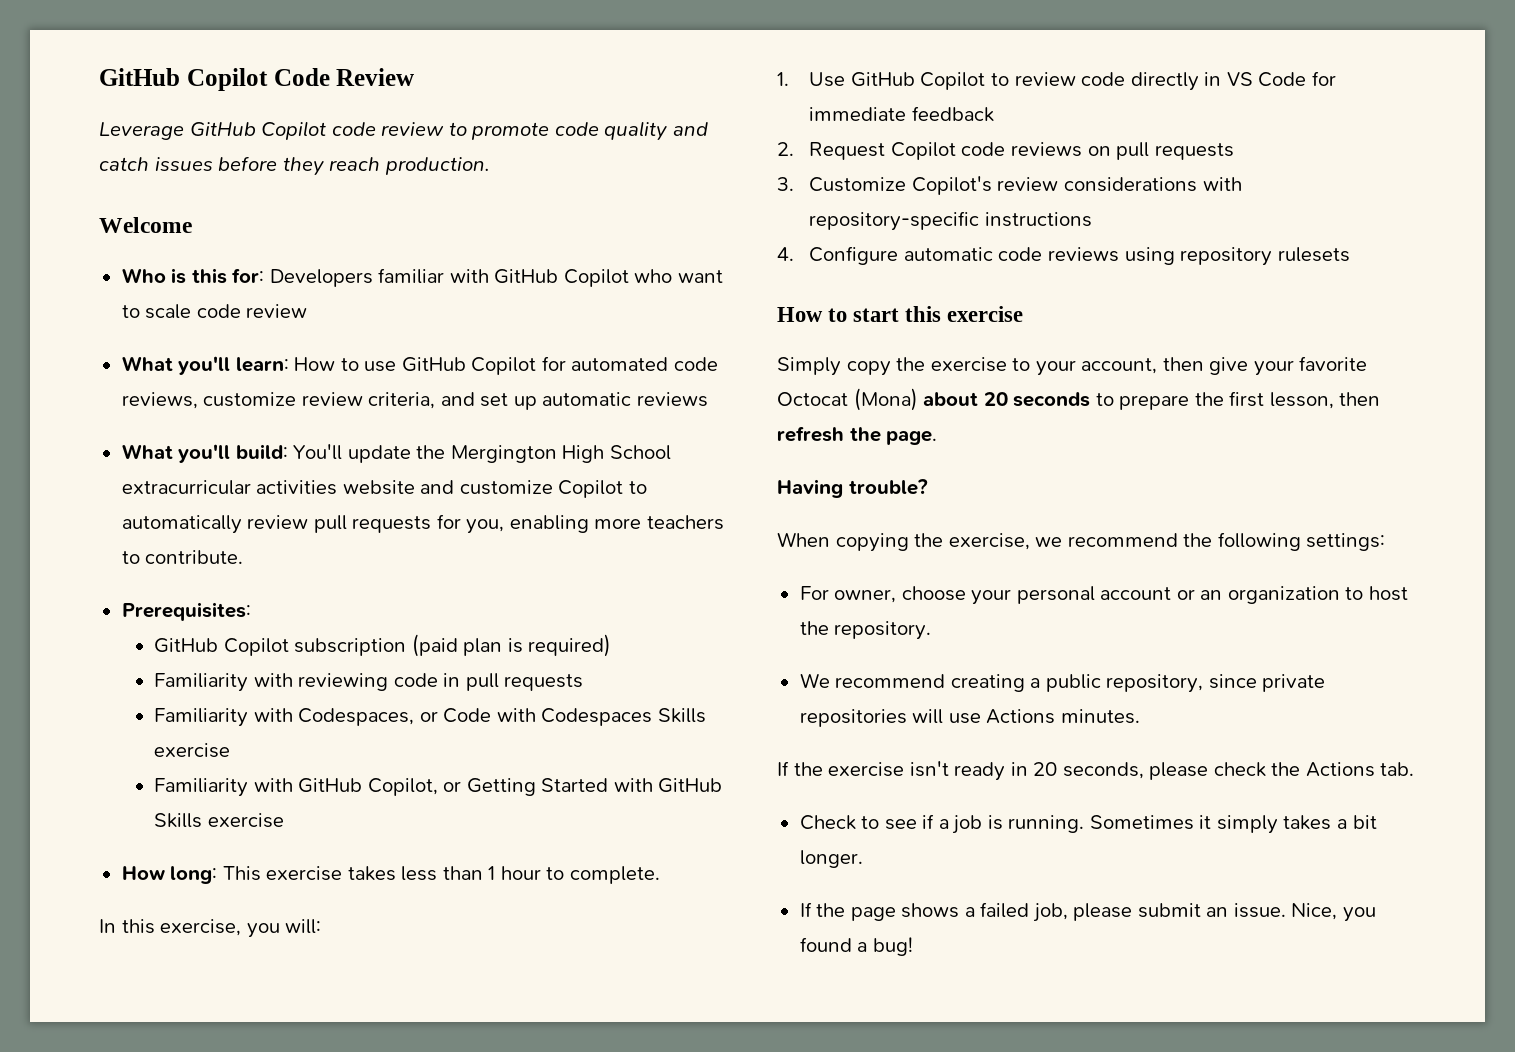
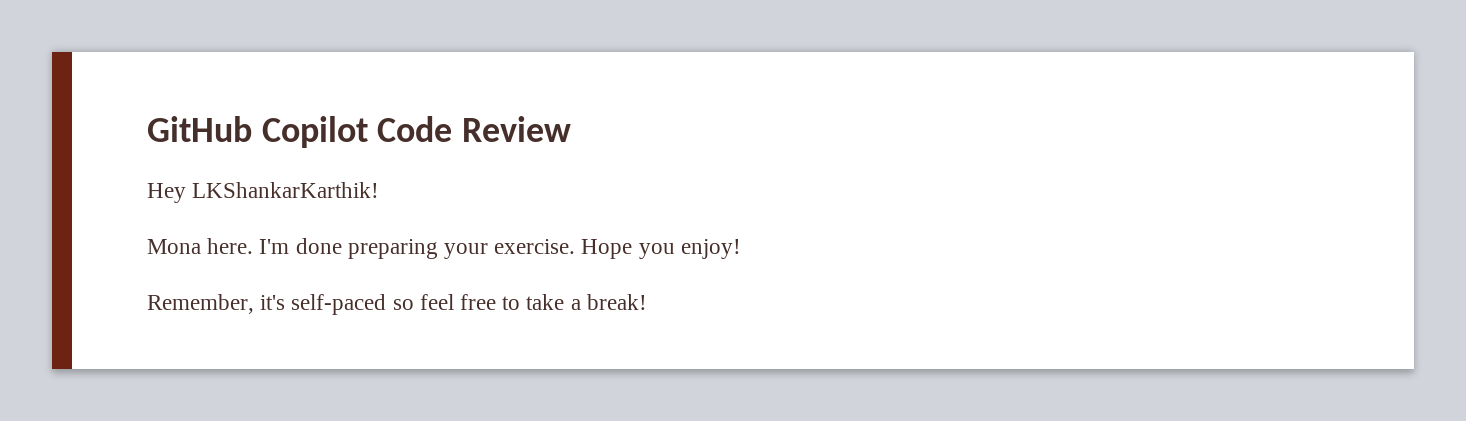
[99,121,708,141] [99,156,490,176] [99,217,192,233] [121,268,723,287] [121,304,308,319] [121,356,718,375] [121,392,708,410] [121,444,671,463] [121,480,647,498] [121,514,724,534] [121,550,244,564] [121,602,251,621] [153,634,612,657] [153,673,584,692] [153,708,706,727] [153,743,230,758] [153,778,723,797] [153,813,284,828] [121,866,660,884] [99,919,322,938] [777,71,1336,91] [809,106,994,122] [777,142,1234,160] [777,176,1242,195] [809,211,1092,231] [777,246,1350,266] [777,306,1024,322] [777,356,1368,376] [777,388,1381,411] [777,426,938,445] [777,479,928,498] [777,532,1386,552] [799,586,1408,605] [799,621,932,640] [799,673,1326,693] [799,709,1140,727] [777,761,1415,781] [799,814,1377,834] [799,850,863,868] [799,902,1376,922] [799,937,913,956] Leverage GitHub Copilot code review to promote code quality and catch issues before they reach production. // Welcome // Who is this for: Developers familiar with GitHub Copilot who want to scale code review // What you'll learn: How to use GitHub Copilot for automated code reviews, customize review criteria, and set up automatic reviews // What you'll build: You'll update the Mergington High School extracurricular activities website and customize Copilot to automatically review pull requests for you, enabling more teachers to contribute. // Prerequisites: // GitHub Copilot subscription (paid plan is required) // Familiarity with reviewing code in pull requests // Familiarity with Codespaces, or Code with Codespaces Skills exercise // Familiarity with GitHub Copilot, or Getting Started with GitHub Skills exercise // How long: This exercise takes less than 1 hour to complete. // In this exercise, you will: // 1. Use GitHub Copilot to review code directly in VS Code for immediate feedback // 2. Request Copilot code reviews on pull requests // 3. Customize Copilot's review considerations with repository-specific instructions // 4. Configure automatic code reviews using repository rulesets // How to start this exercise // Simply copy the exercise to your account, then give your favorite Octocat (Mona) about 20 seconds to prepare the first lesson, then refresh the page. // Having trouble? // When copying the exercise, we recommend the following settings: // For owner, choose your personal account or an organization to host the repository. // We recommend creating a public repository, since private repositories will use Actions minutes. // If the exercise isn't ready in 20 seconds, please check the Actions tab. // Check to see if a job is running. Sometimes it simply takes a bit longer. // If the page shows a failed job, please submit an issue. Nice, you found a bug! -> [147,182,380,203] [147,238,741,259] [147,294,647,315] Hey LKShankarKarthik! // Mona here. I'm done preparing your exercise. Hope you enjoy! // Remember, it's self-paced so feel free to take a break!

